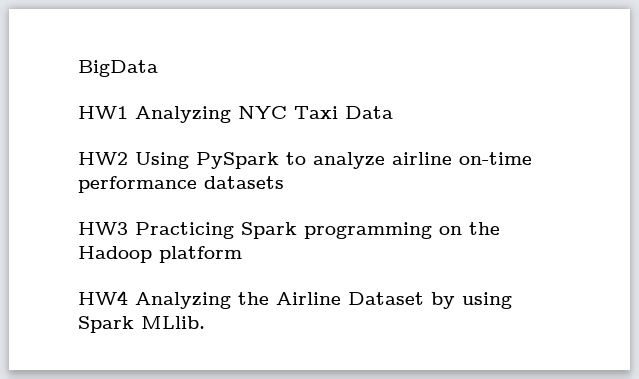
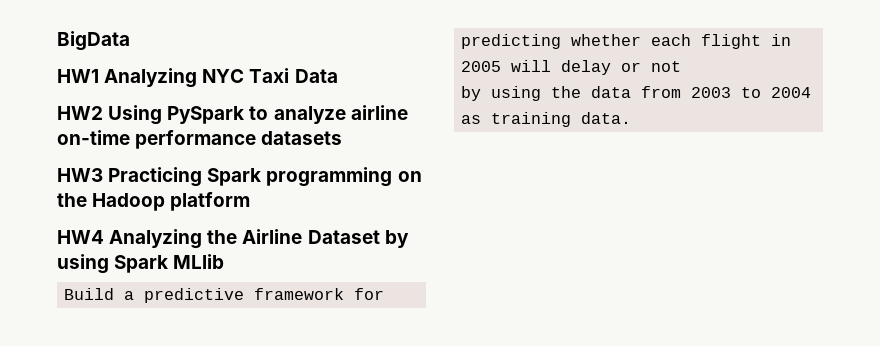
[141,316,205,329] MLlib. -> [173,254,225,269] [64,288,385,303] [461,34,792,49] [461,60,682,75] [461,86,812,101] [461,112,632,127] MLlib // Build a predictive framework for predicting whether each flight in 2005 will delay or not // by using the data from 2003 to 2004 as training data.

